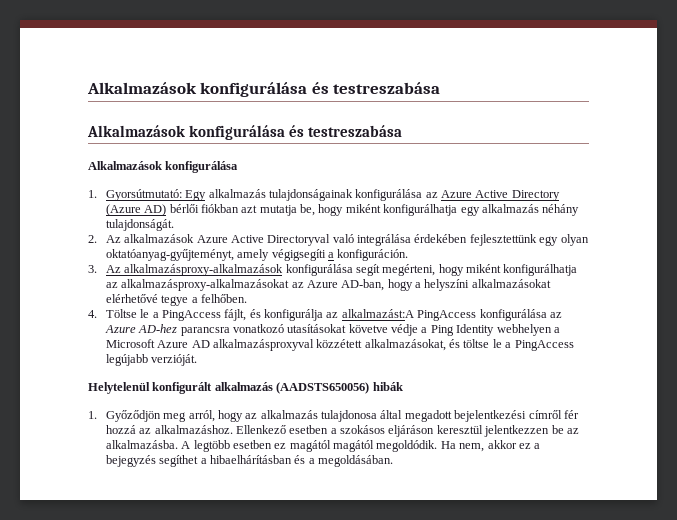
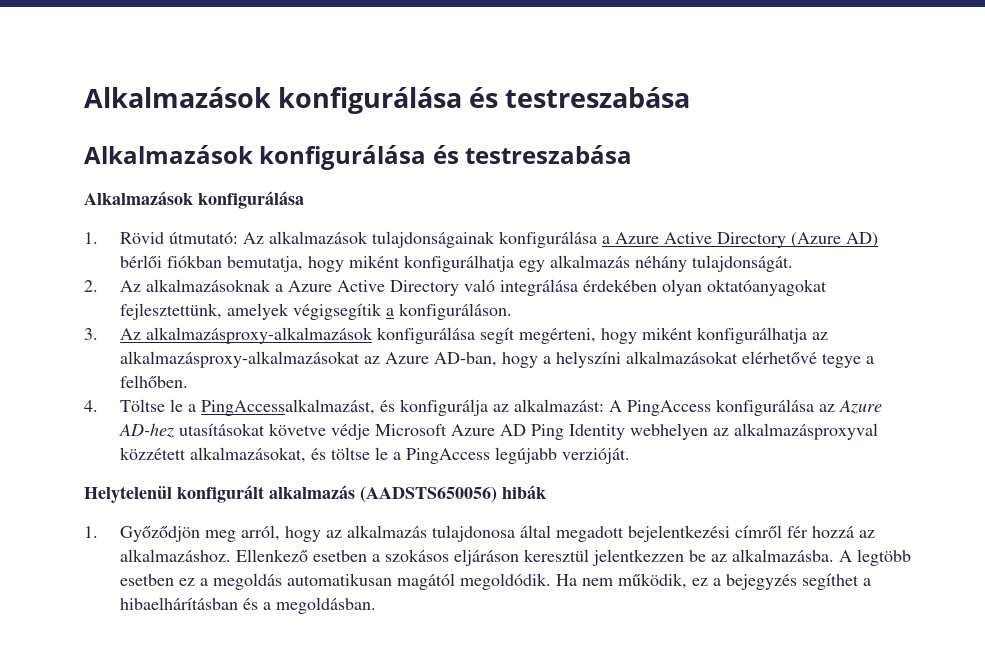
[105,189,266,201] Gyorsútmutató: Egy alkalmazás -> [119,231,368,244] Rövid útmutató: Az alkalmazások
[425,192,438,198] az -> [601,236,610,244] a
[241,204,316,216] azt mutatja be, -> [226,256,303,272] bemutatja,
[124,234,331,246] alkalmazások Azure Active Directoryval -> [145,279,459,296] alkalmazásoknak a Azure Active Directory
[469,234,589,246] [105,249,409,261] fejlesztettünk egy olyan oktatóanyag-gyűjteményt, amely végigsegíti a konfiguráción. -> [661,279,827,296] [119,303,512,320] olyan oktatóanyagokat fejlesztettünk, amelyek végigsegítik a konfiguráláson.
[161,309,247,321] PingAccess fájlt, -> [200,399,375,416] PingAccessalkalmazást,
[341,309,414,318] alkalmazást:A -> [513,399,622,412] alkalmazást: A
[180,324,284,336] parancsra vonatkozó -> (174, 430) none
[421,324,560,336] [105,339,210,348] a Ping Identity webhelyen a Microsoft Azure AD -> [374,423,729,440] Microsoft Azure AD Ping Identity webhelyen az
[289,440,331,452] magától -> [199,573,392,590] a megoldás automatikusan
[459,440,517,452] nem, akkor -> [581,573,687,589] nem működik,
[318,455,394,467] megoldásában. -> [275,597,376,614] megoldásban.

